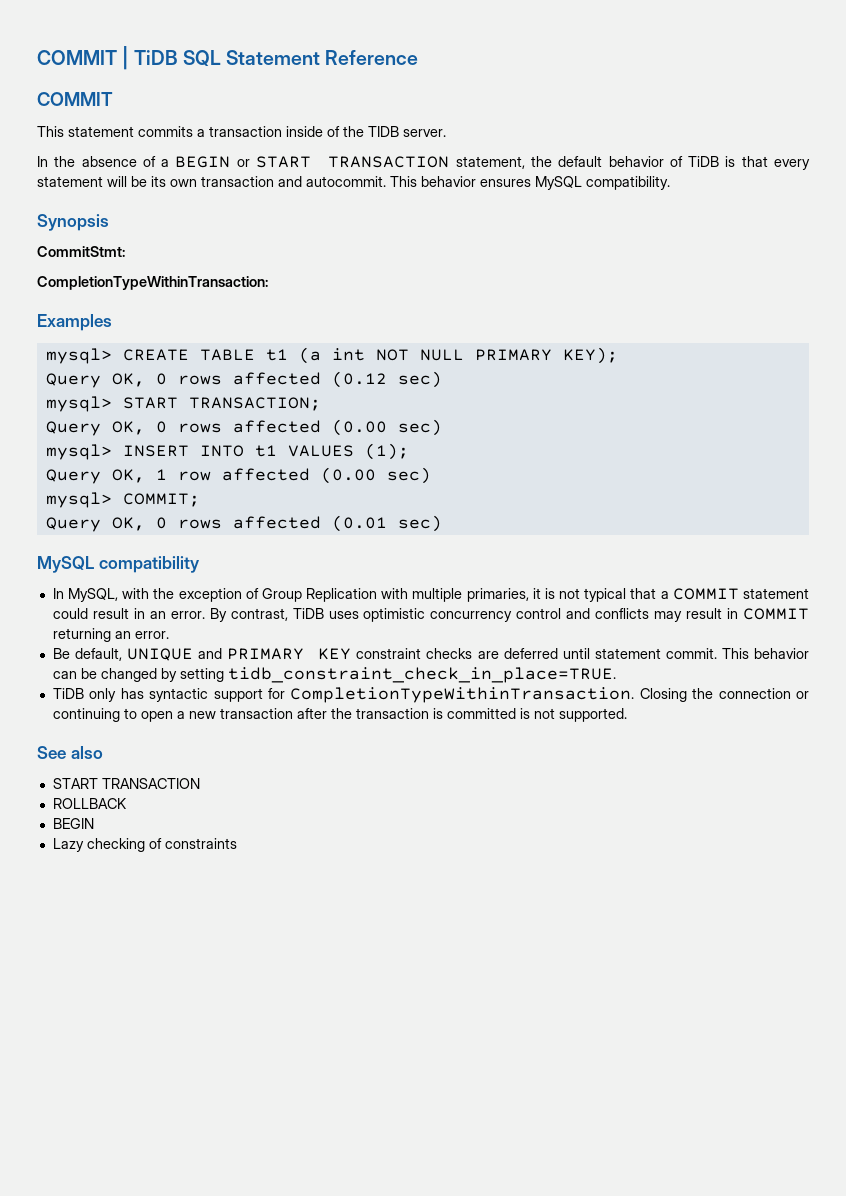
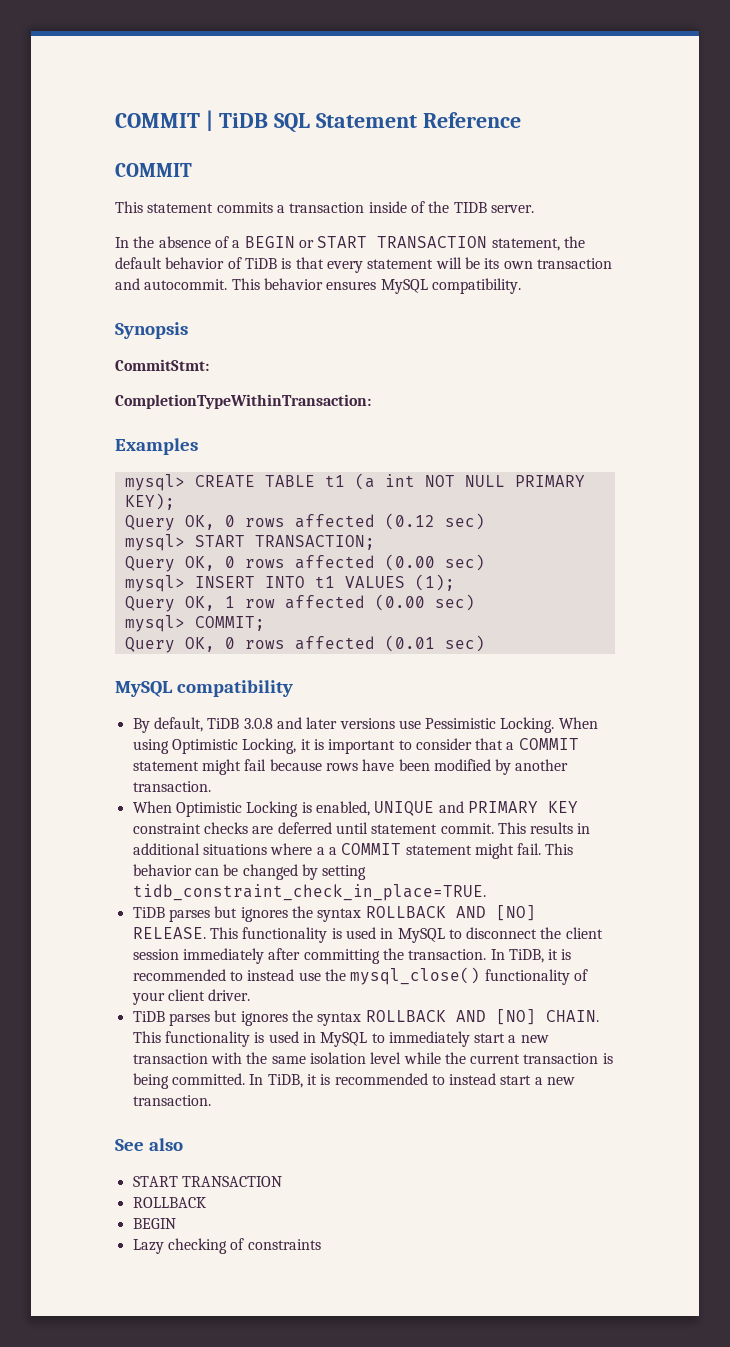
[52,588,810,602] [52,608,810,622] [52,628,169,642] [52,648,123,661] In MySQL, with the exception of Group Replication with multiple primaries, it is not typical that a COMMIT statement could result in an error. By contrast, TiDB uses optimistic concurrency control and conflicts may result in COMMIT returning an error. // Be default, -> [132,717,598,733] [132,738,579,754] [132,759,569,775] [132,781,211,792] [132,801,370,817] By default, TiDB 3.0.8 and later versions use Pessimistic Locking. When using Optimistic Locking, it is important to consider that a COMMIT statement might fail because rows have been modified by another transaction. // When Optimistic Locking is enabled,
(749, 653) none -> [530,822,591,834] [132,843,574,859] results in additional situations where a a COMMIT statement might fail. This
[89,687,809,703] [52,708,627,722] only has syntactic support for CompletionTypeWithinTransaction. Closing the connection or continuing to open a new transaction after the transaction is committed is not supported. -> [168,905,536,922] [132,927,603,943] [132,948,572,964] [132,967,588,985] [131,989,251,1005] [132,1009,599,1026] [132,1031,549,1047] [132,1052,613,1064] [132,1073,576,1089] [132,1095,211,1106] parses but ignores the syntax ROLLBACK AND [NO] RELEASE. This functionality is used in MySQL to disconnect the client session immediately after committing the transaction. In TiDB, it is recommended to instead use the mysql_close() functionality of your client driver. // TiDB parses but ignores the syntax ROLLBACK AND [NO] CHAIN. This functionality is used in MySQL to immediately start a new transaction with the same isolation level while the current transaction is being committed. In TiDB, it is recommended to instead start a new transaction.

